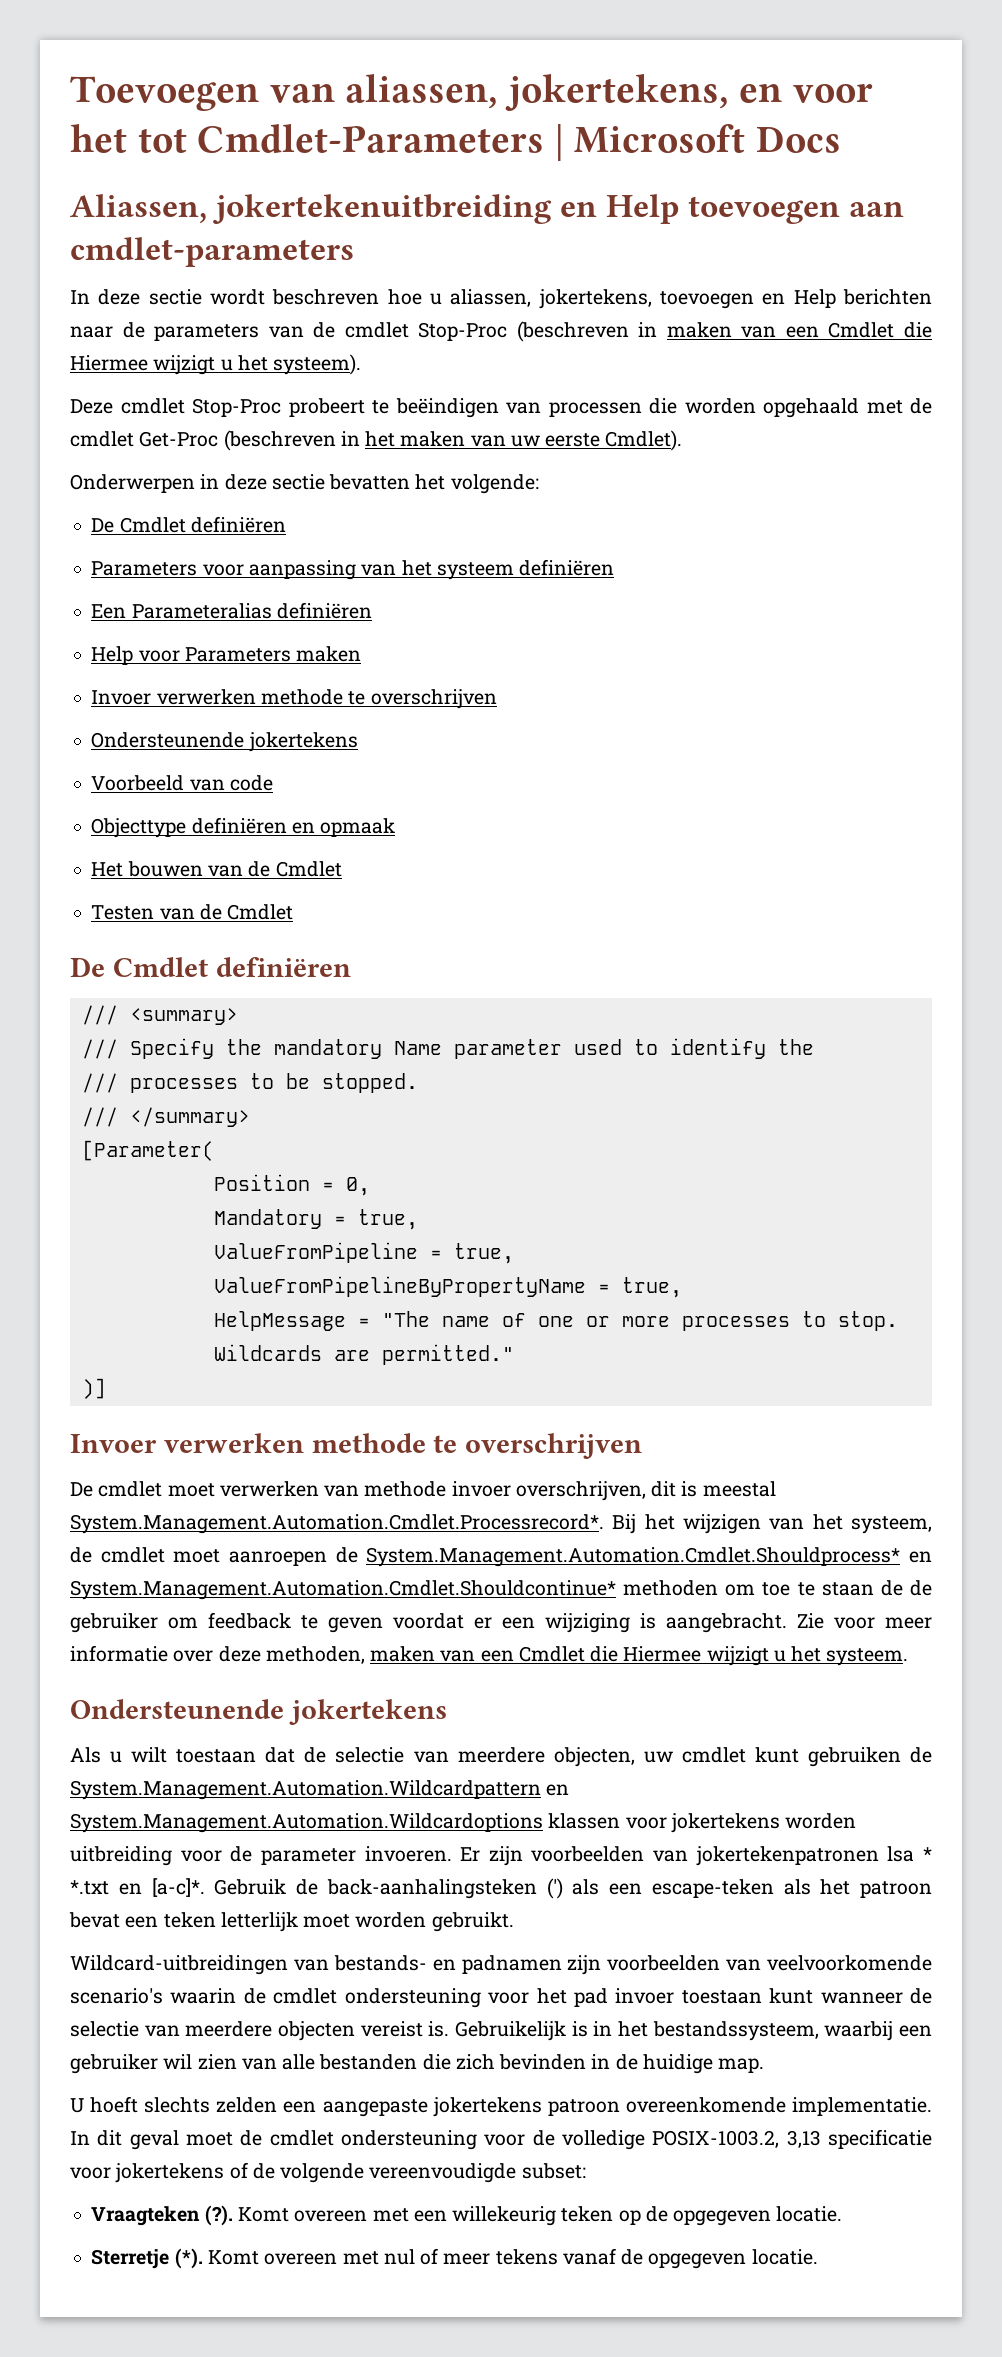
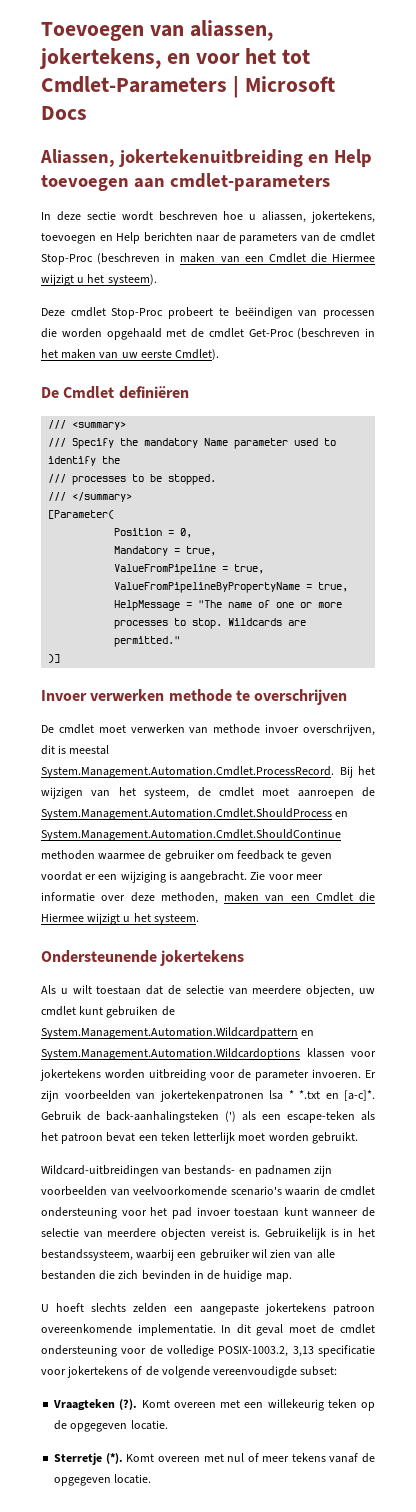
[70,474,539,494] [91,516,286,533] [91,559,615,580] [91,602,372,619] [91,646,362,665] [91,689,497,709] [91,732,358,752] [91,775,273,791] [91,817,396,838] [91,861,342,877] [91,904,294,920] // Onderwerpen in deze sectie bevatten het volgende: // De Cmdlet definiëren // Parameters voor aanpassing van het systeem definiëren // Een Parameteralias definiëren // Help voor Parameters maken // Invoer verwerken methode te overschrijven // Ondersteunende jokertekens // Voorbeeld van code // Objecttype definiëren en opmaak // Het bouwen van de Cmdlet // Testen van de Cmdlet -> (220, 354) none
[70,1514,604,1534] System.Management.Automation.Cmdlet.Processrecord*. -> [41,766,334,778] System.Management.Automation.Cmdlet.ProcessRecord.
[366,1547,932,1567] [70,1580,903,1600] System.Management.Automation.Cmdlet.Shouldprocess* en System.Management.Automation.Cmdlet.Shouldcontinue* methoden om toe te staan de -> [41,808,349,820] [41,829,341,841] [41,850,146,860] System.Management.Automation.Cmdlet.ShouldProcess en System.Management.Automation.Cmdlet.ShouldContinue methoden waarmee

